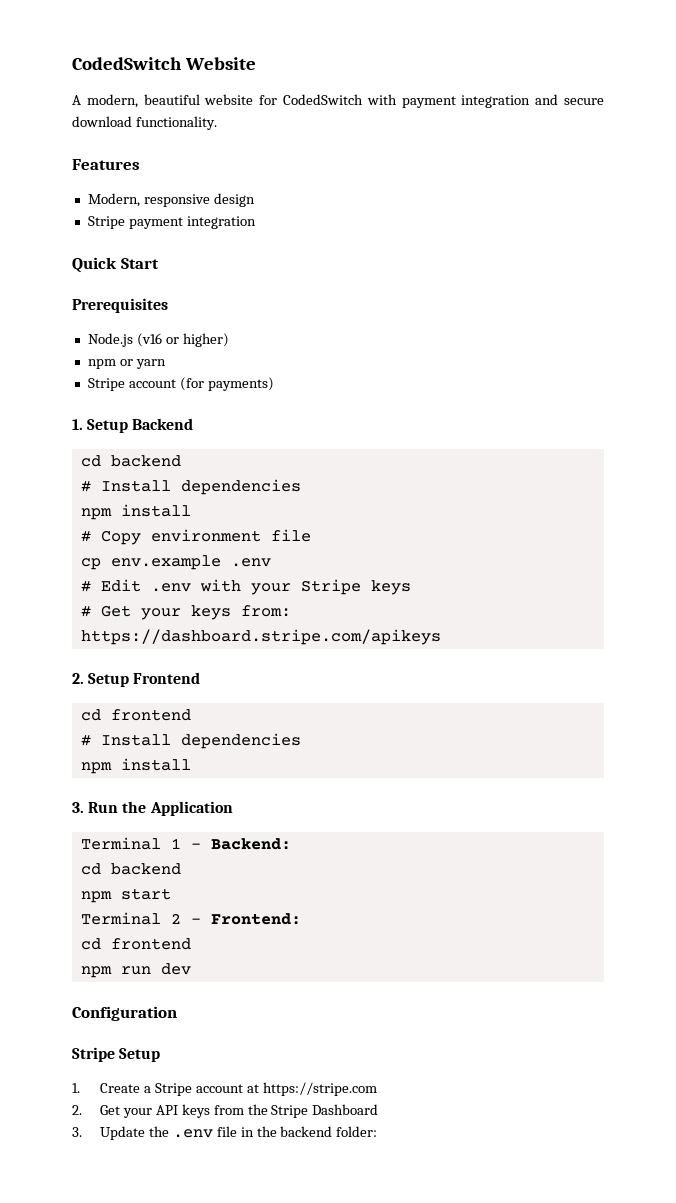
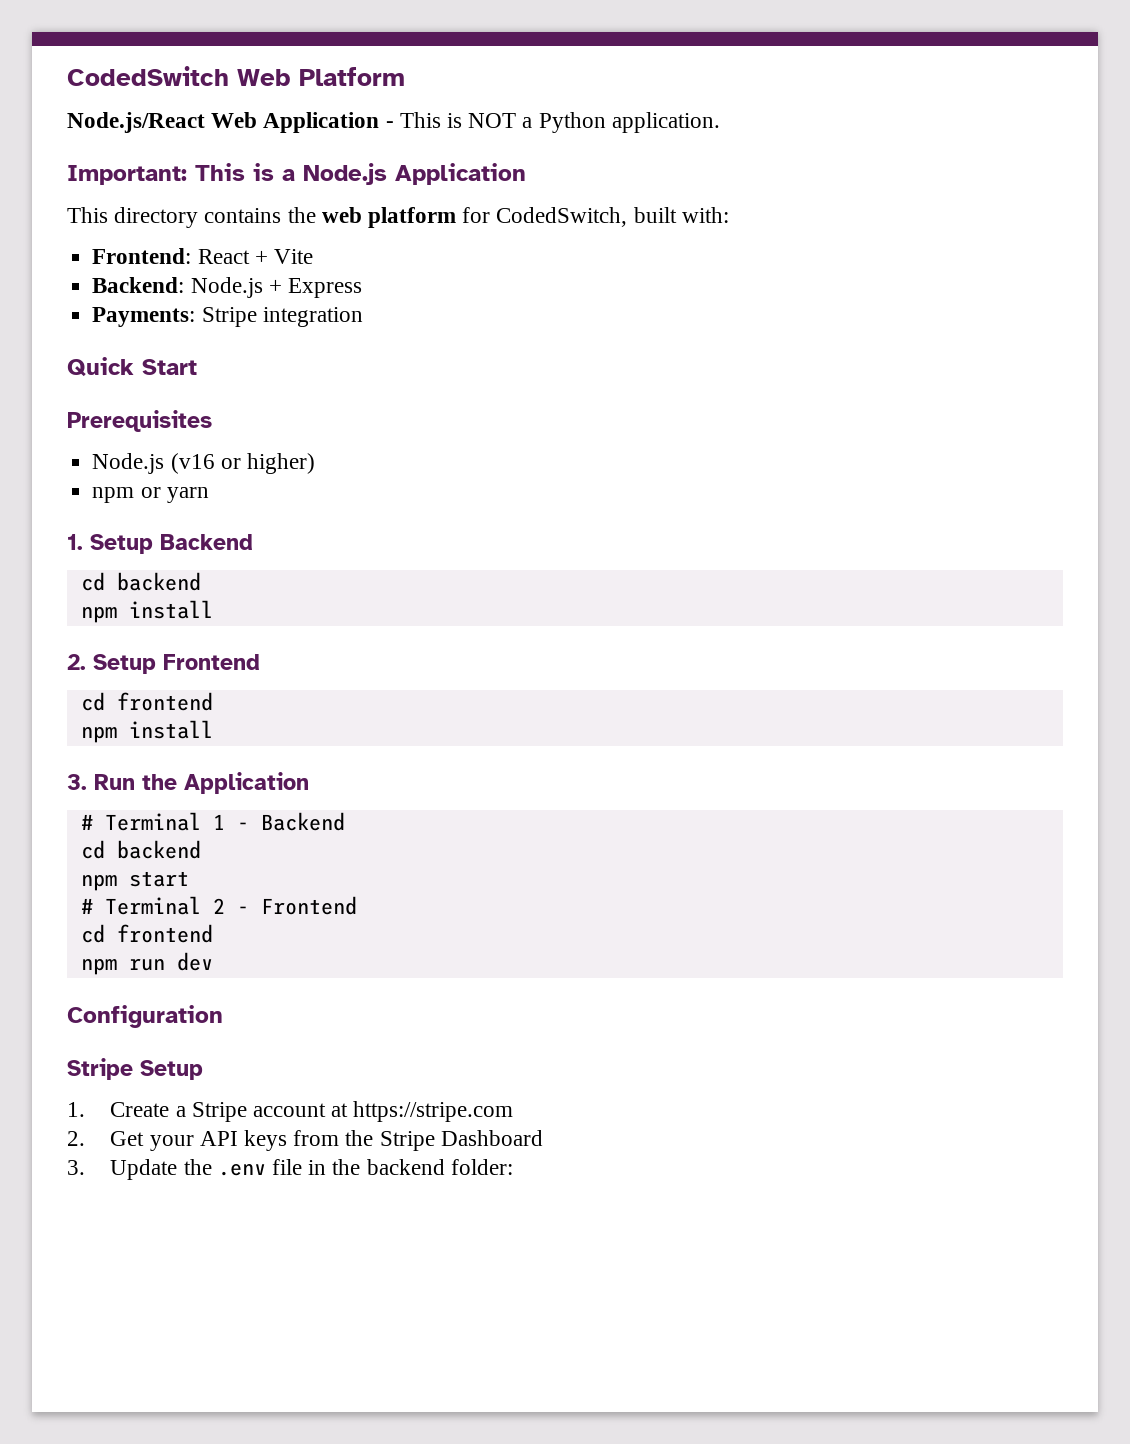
[72,57,256,70] [72,94,604,108] [72,116,217,130] [72,159,140,170] [87,193,255,207] [87,216,183,229] CodedSwitch Website // A modern, beautiful website for CodedSwitch with payment integration and secure download functionality. // Features // Modern, responsive design // Stripe payment -> [67,66,405,86] [67,112,720,133] [67,163,526,185] [67,207,729,228] [92,248,313,264] [92,277,362,298] [92,307,257,327] CodedSwitch Web Platform // Node.js/React Web Application - This is NOT a Python application. // Important: This is a Node.js Application // This directory contains the web platform for CodedSwitch, built with: // Frontend: React + Vite // Backend: Node.js + Express // Payments: Stripe
[87,377,274,391] // Stripe account (for payments) -> (209, 495) none
[80,479,301,495] [80,504,191,520] [80,529,311,545] [80,555,271,570] [80,579,411,595] [80,605,291,620] [80,629,441,645] // # Install dependencies // npm install // # Copy environment file // cp env.example .env // # Edit .env with your Stripe keys // # Get your keys from: https://dashboard.stripe.com/apikeys -> [80,600,213,623] // npm install
[80,733,301,749] // # Install dependencies -> (213, 701) none
(233, 808) none -> [80,814,93,830] #
[210,838,291,850] Backend: -> [260,812,345,831] Backend
(171, 894) none -> [80,898,93,914] #
[210,913,301,925] Frontend: -> [260,896,357,915] Frontend

